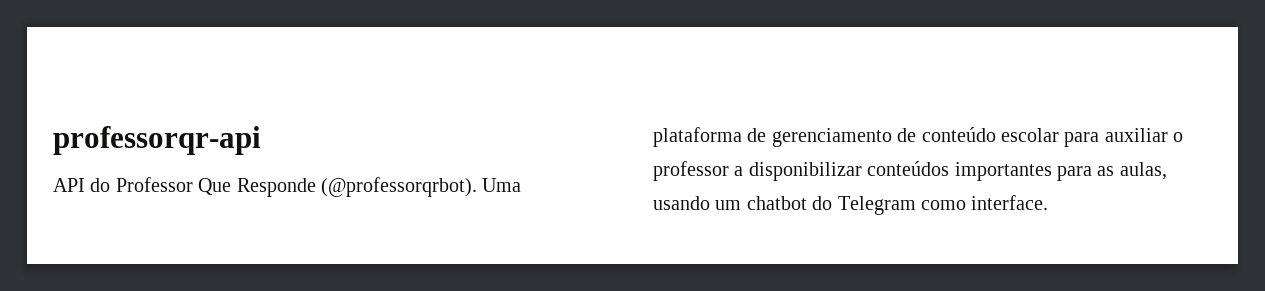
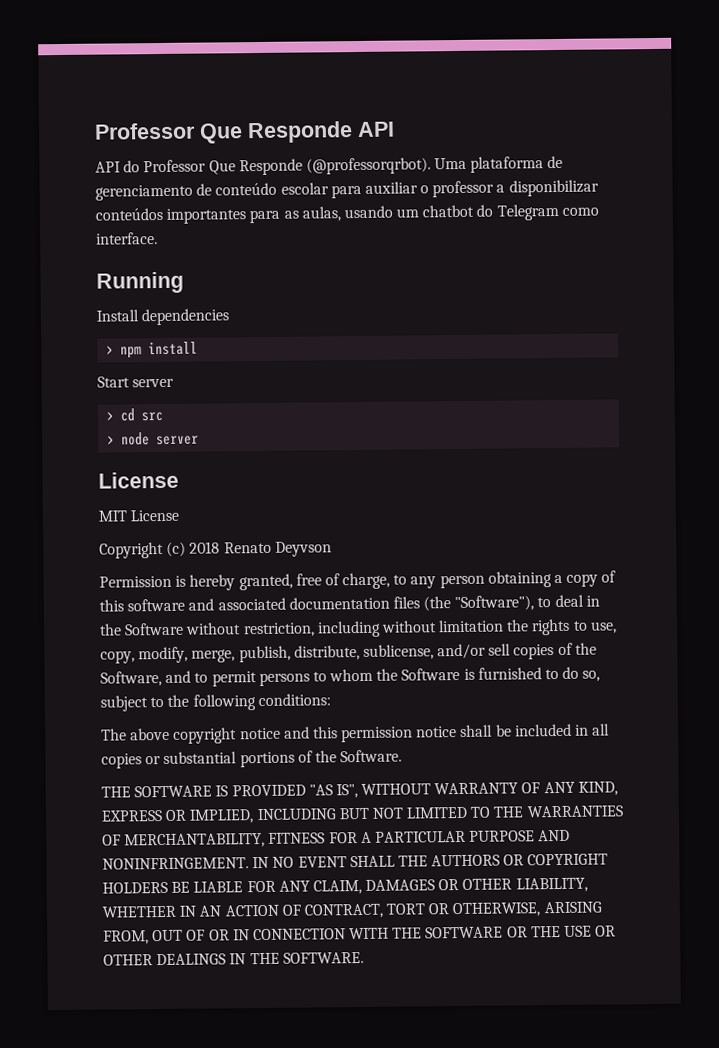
[53,126,261,155] professorqr-api -> [94,121,395,144] Professor Que Responde API
(1049, 202) none -> [96,271,184,294] [96,308,230,326] [106,341,199,359] [97,376,175,388] [106,408,164,422] [107,432,200,446] [98,471,179,489] [98,509,180,522] [99,541,332,559] [99,570,617,591] [99,594,600,612] [99,618,617,638] [100,642,597,664] [100,666,601,687] [100,693,331,712] [101,723,611,744] [101,749,403,769] [101,781,618,799] [101,805,623,824] [102,829,571,849] [102,853,609,870] [102,877,588,895] [102,901,602,919] [103,925,617,945] [103,951,364,966] // Running // Install dependencies // > npm install // Start server // > cd src // > node server // License // MIT License // Copyright (c) 2018 Renato Deyvson // Permission is hereby granted, free of charge, to any person obtaining a copy of this software and associated documentation files (the "Software"), to deal in the Software without restriction, including without limitation the rights to use, copy, modify, merge, publish, distribute, sublicense, and/or sell copies of the Software, and to permit persons to whom the Software is furnished to do so, subject to the following conditions: // The above copyright notice and this permission notice shall be included in all copies or substantial portions of the Software. // THE SOFTWARE IS PROVIDED "AS IS", WITHOUT WARRANTY OF ANY KIND, EXPRESS OR IMPLIED, INCLUDING BUT NOT LIMITED TO THE WARRANTIES OF MERCHANTABILITY, FITNESS FOR A PARTICULAR PURPOSE AND NONINFRINGEMENT. IN NO EVENT SHALL THE AUTHORS OR COPYRIGHT HOLDERS BE LIABLE FOR ANY CLAIM, DAMAGES OR OTHER LIABILITY, WHETHER IN AN ACTION OF CONTRACT, TORT OR OTHERWISE, ARISING FROM, OUT OF OR IN CONNECTION WITH THE SOFTWARE OR THE USE OR OTHER DEALINGS IN THE SOFTWARE.

